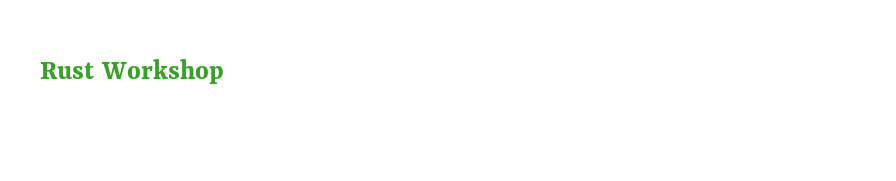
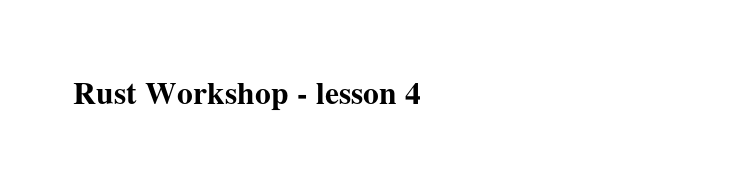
(224, 71) none -> [297,83,422,104] - lesson 4

